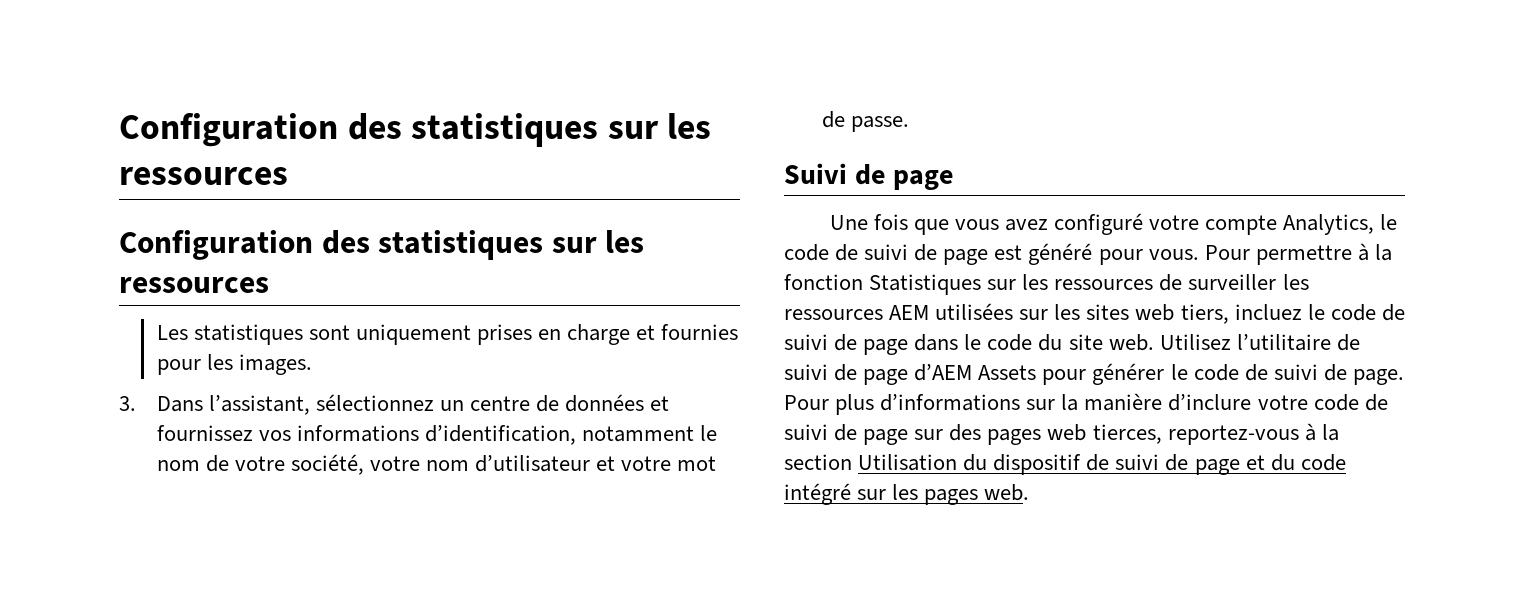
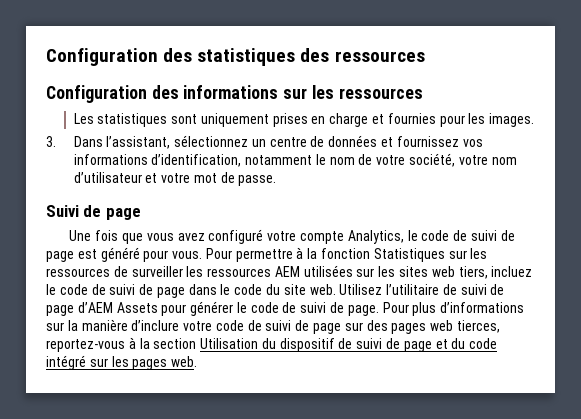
[119,113,712,147] Configuration des statistiques sur les -> [46,48,330,66] Configuration des statistiques des
[378,230,544,260] statistiques -> [183,85,279,99] informations

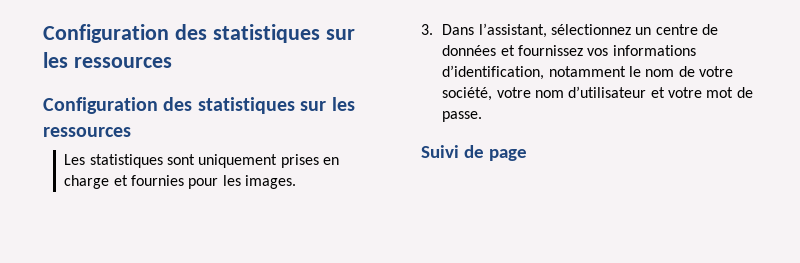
[46,48,330,66] Configuration des statistiques des -> [43,24,355,43] [43,52,68,68] Configuration des statistiques sur les
[183,85,279,99] informations -> [197,97,295,114] statistiques
[69,229,515,244] [46,247,488,262] [46,265,533,279] [46,284,505,298] [46,301,525,316] [46,319,500,334] [46,337,498,352] [46,355,198,370] // Une fois que vous avez configuré votre compte Analytics, le code de suivi de page est généré pour vous. Pour permettre à la fonction Statistiques sur les ressources de surveiller les ressources AEM utilisées sur les sites web tiers, incluez le code de suivi de page dans le code du site web. Utilisez l’utilitaire de suivi de page d’AEM Assets pour générer le code de suivi de page. Pour plus d’informations sur la manière d’inclure votre code de suivi de page sur des pages web tierces, reportez-vous à la section Utilisation du dispositif de suivi de page et du code intégré sur les pages web. -> (527, 155) none

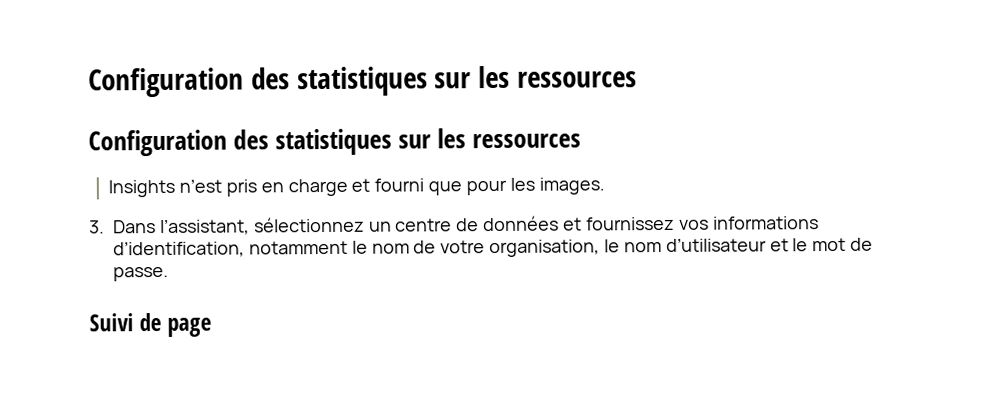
[64,154,319,168] Les statistiques sont uniquement prises -> [108,179,257,198] Insights n’est pris
[131,175,185,186] fournies -> [374,178,463,196] fourni que
[442,87,531,101] société, votre -> [489,239,621,258] organisation, le
[668,87,703,98] votre -> [792,238,809,252] le

